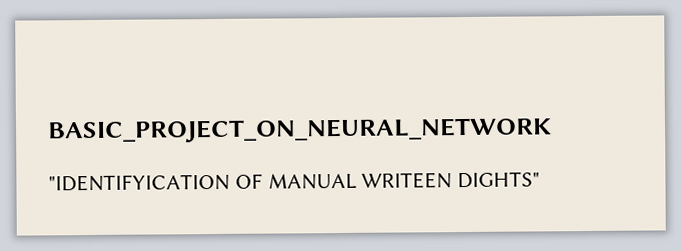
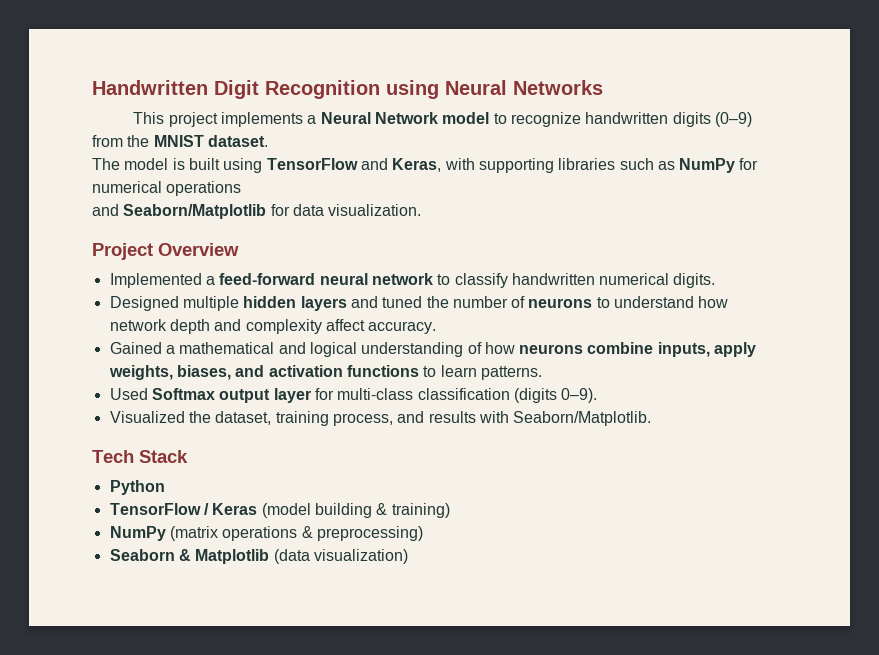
[47,117,552,144] [48,171,541,192] BASIC_PROJECT_ON_NEURAL_NETWORK // "IDENTIFYICATION OF MANUAL WRITEEN DIGHTS" -> [92,80,603,99] [133,112,752,127] [92,135,268,147] [92,158,759,173] [92,181,242,196] [92,204,422,219] [92,243,239,260] [109,273,716,288] [109,296,729,311] [109,319,437,334] [109,342,757,357] [108,365,542,380] [109,388,598,403] [109,411,652,426] [92,450,188,463] [109,480,165,495] [109,503,450,518] [109,526,423,541] [109,549,408,564] Handwritten Digit Recognition using Neural Networks // This project implements a Neural Network model to recognize handwritten digits (0–9) from the MNIST dataset. // The model is built using TensorFlow and Keras, with supporting libraries such as NumPy for numerical operations // and Seaborn/Matplotlib for data visualization. // Project Overview // Implemented a feed-forward neural network to classify handwritten numerical digits. // Designed multiple hidden layers and tuned the number of neurons to understand how network depth and complexity affect accuracy. // Gained a mathematical and logical understanding of how neurons combine inputs, apply weights, biases, and activation functions to learn patterns. // Used Softmax output layer for multi-class classification (digits 0–9). // Visualized the dataset, training process, and results with Seaborn/Matplotlib. // Tech Stack // Python // TensorFlow / Keras (model building & training) // NumPy (matrix operations & preprocessing) // Seaborn & Matplotlib (data visualization)

